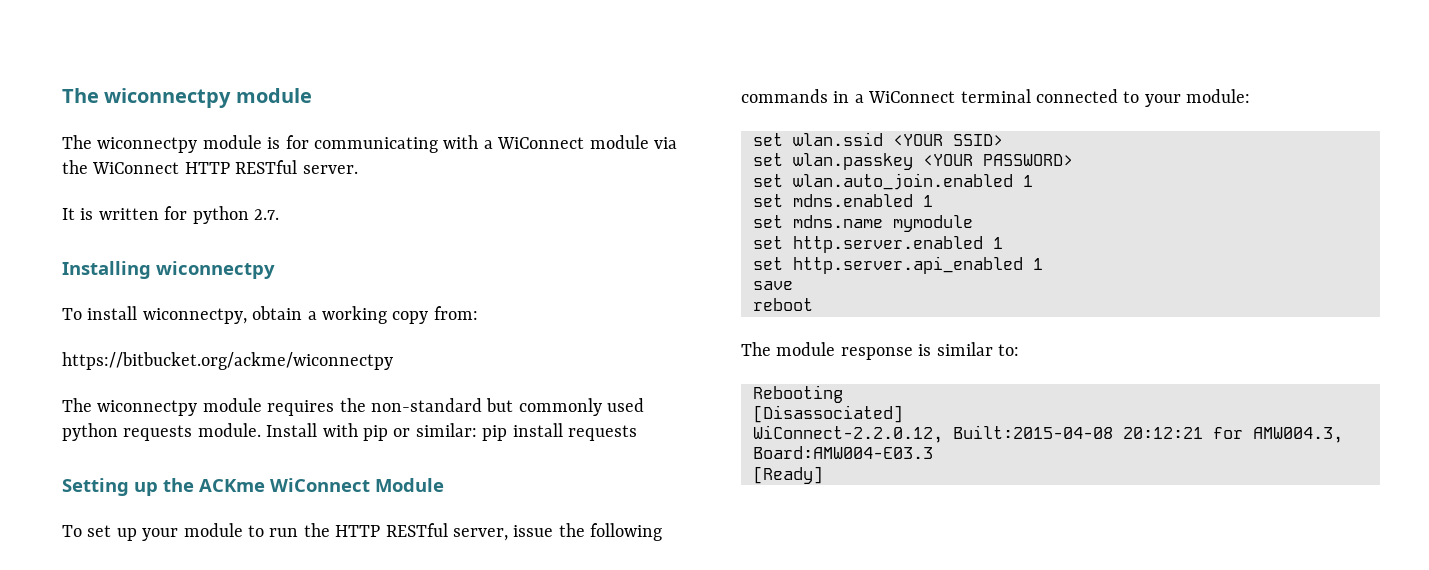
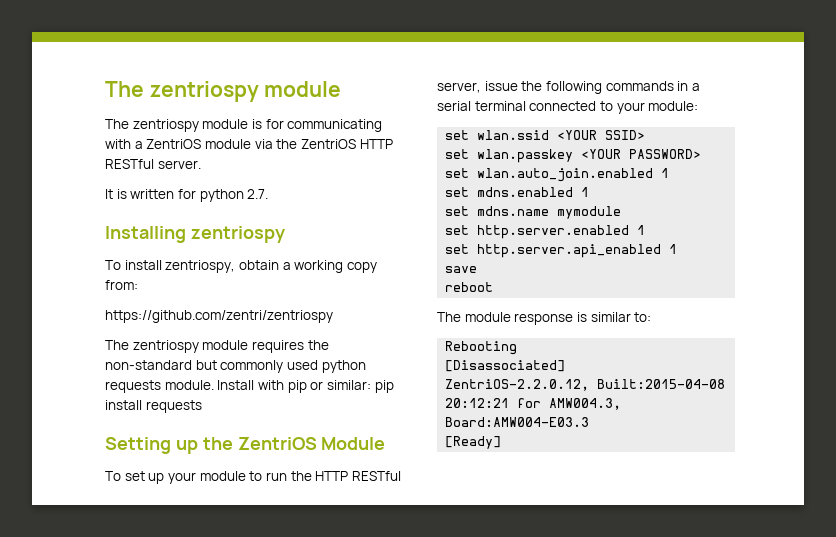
[62,88,232,108] The wiconnectpy -> [105,81,259,102] The zentriospy
[97,137,198,153] wiconnectpy -> [132,119,199,132] zentriospy
[497,137,585,149] WiConnect -> [146,139,202,149] ZentriOS
[92,162,180,174] WiConnect -> [300,139,356,149] ZentriOS
[156,261,275,279] wiconnectpy -> [190,226,285,243] zentriospy
[142,308,247,324] wiconnectpy, -> [165,260,236,273] zentriospy,
[62,352,393,370] [62,398,198,416] https://bitbucket.org/ackme/wiconnectpy // The wiconnectpy -> [105,310,333,323] [105,340,199,353] https://github.com/zentri/zentriospy // The zentriospy
[199,478,370,492] ACKme WiConnect -> [237,437,317,450] ZentriOS
[868,91,956,103] WiConnect -> [437,101,471,111] serial
[753,425,943,443] WiConnect-2.2.0.12, -> [445,379,590,391] ZentriOS-2.2.0.12,

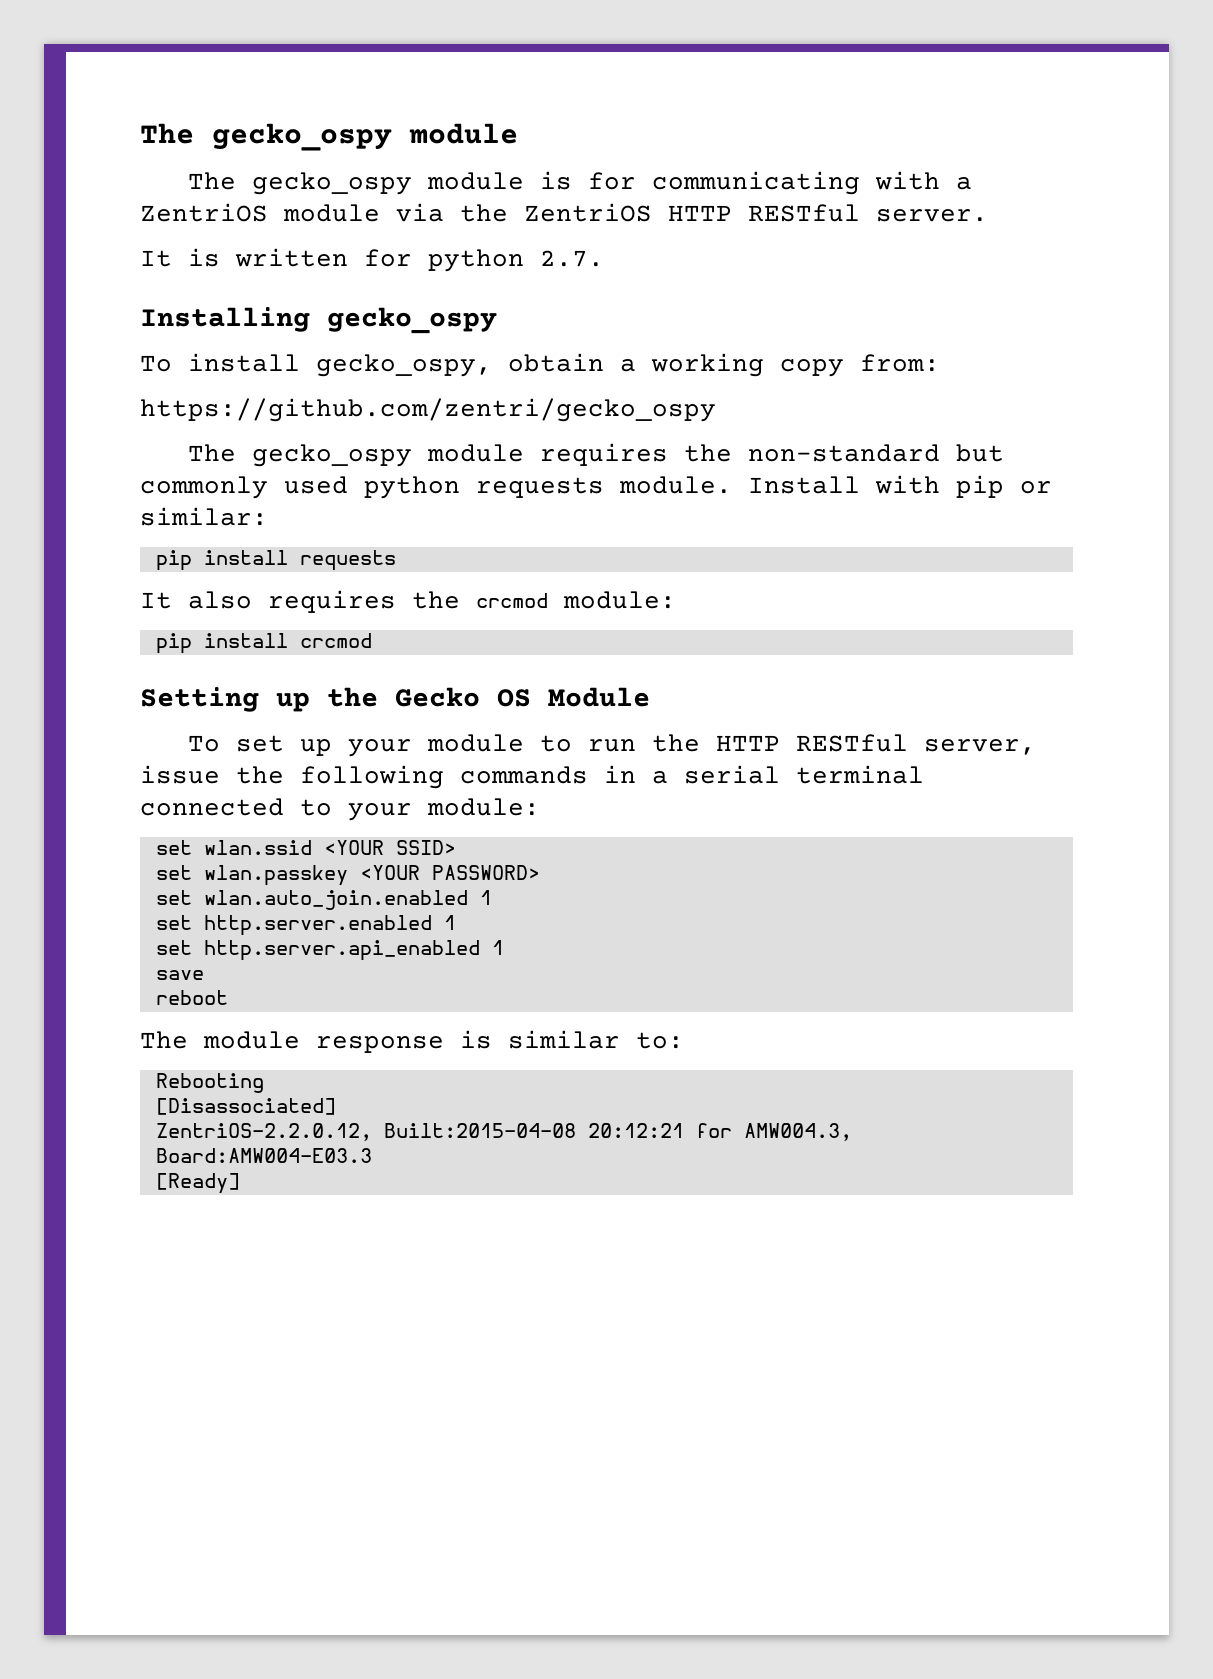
[105,81,259,102] The zentriospy -> [140,123,392,151] The gecko_ospy
[132,119,199,132] zentriospy -> [251,172,412,195] gecko_ospy
[190,226,285,243] zentriospy -> [327,307,497,334] gecko_ospy
[165,260,236,273] zentriospy, -> [316,354,492,377] gecko_ospy,
[105,310,333,323] [105,340,199,353] https://github.com/zentri/zentriospy // The zentriospy -> [140,398,716,422] [187,444,412,467] https://github.com/zentri/gecko_ospy // The gecko_ospy
(371, 385) none -> (268, 516) //
(202, 406) none -> [140,590,676,613] [155,633,372,654] // It also requires the crcmod module: // pip install crcmod
[237,437,317,450] ZentriOS -> [395,687,531,707] Gecko OS
[445,187,590,197] [445,206,622,219] // set mdns.enabled 1 // set mdns.name mymodule -> (492, 897) none

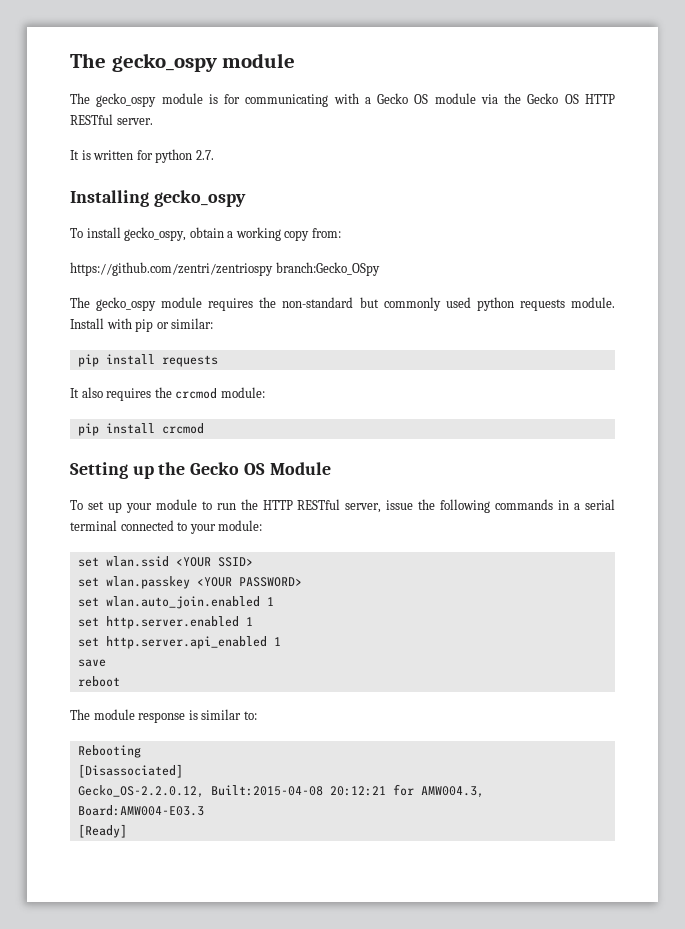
[140,203,268,222] ZentriOS -> [377,93,429,104] Gecko OS
[524,203,652,222] ZentriOS -> [527,93,579,104] Gecko OS
[140,398,716,422] https://github.com/zentri/gecko_ospy -> [70,262,380,276] https://github.com/zentri/zentriospy branch:Gecko_OSpy
[155,1123,372,1141] ZentriOS-2.2.0.12, -> [77,785,204,798] Gecko_OS-2.2.0.12,

